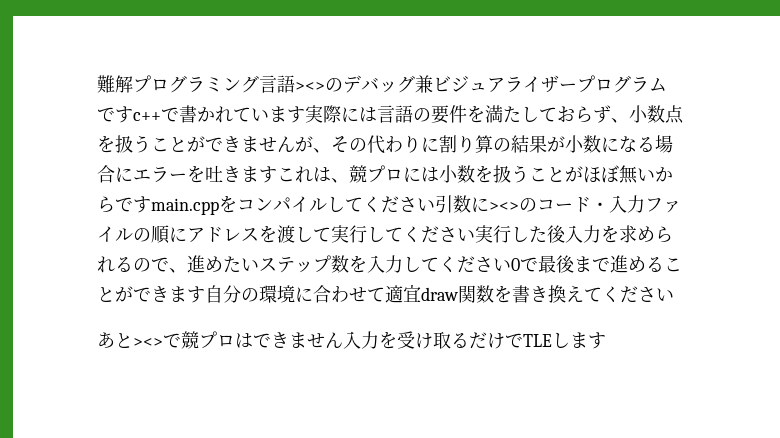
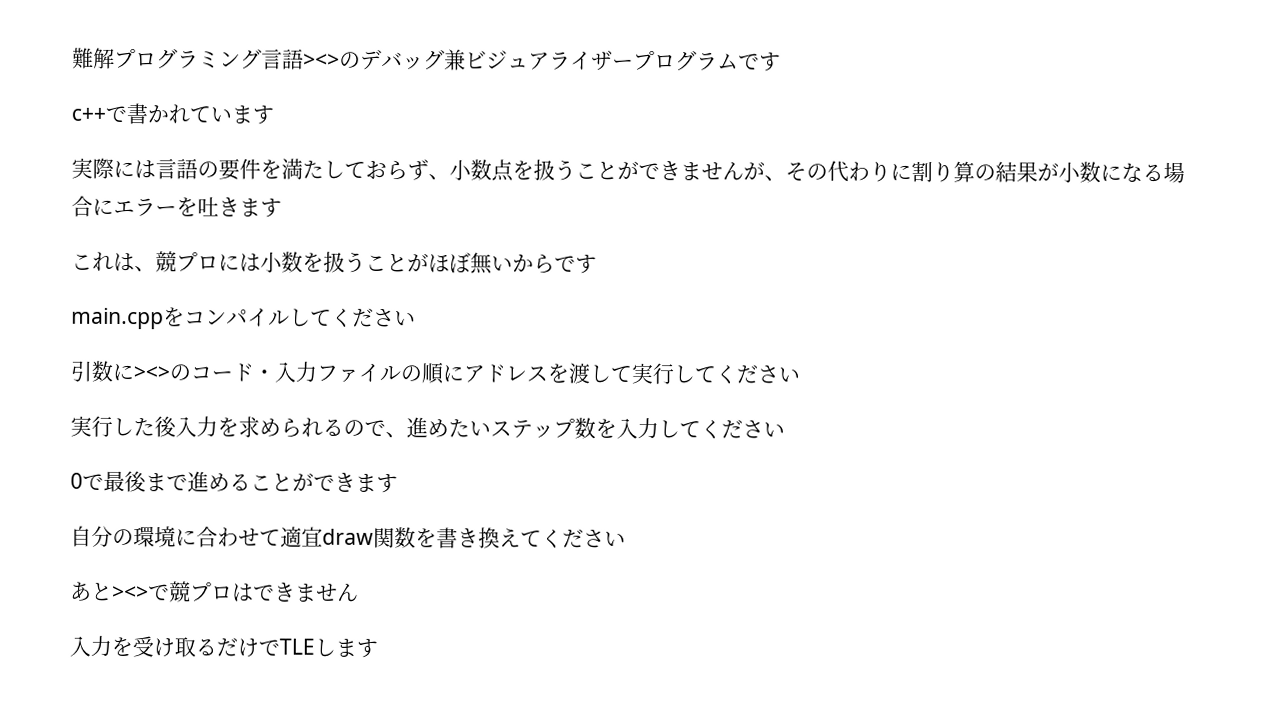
(133, 114) none -> (781, 62) //
(305, 114) none -> (274, 115) //
(277, 174) none -> (282, 208) //
(151, 204) none -> (597, 264) //
(435, 205) none -> (416, 318) //
(475, 235) none -> (800, 374) //
(511, 265) none -> (785, 429) //
(205, 294) none -> (398, 483) //
(343, 340) none -> (359, 592) //

